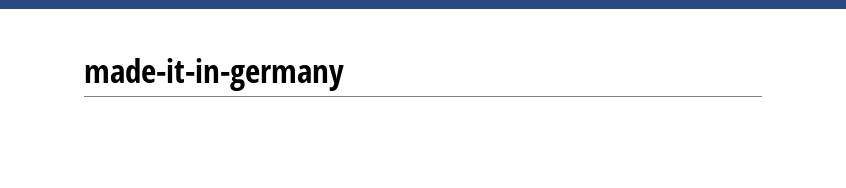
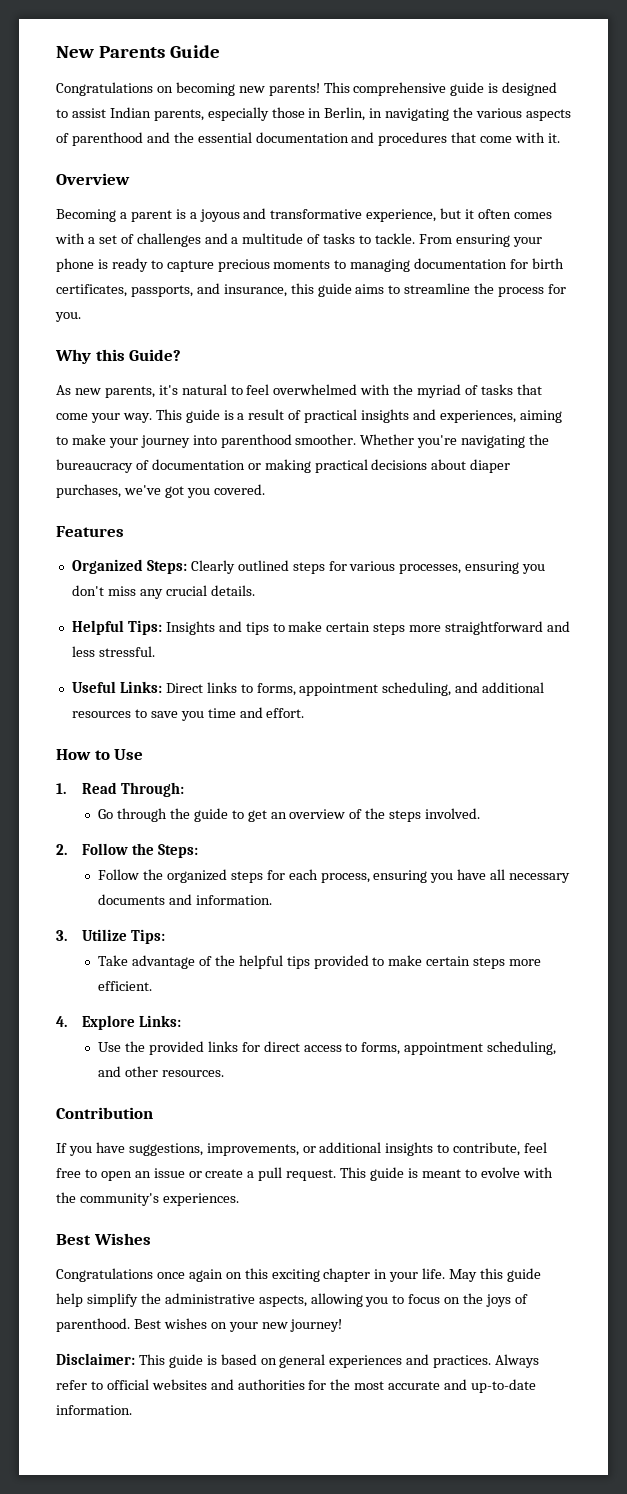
[84,58,344,91] made-it-in-germany -> [56,45,220,58] [56,82,558,96] [56,107,571,121] [56,132,561,146] [56,173,130,185] [56,208,552,222] [55,233,542,247] [56,258,565,272] [56,283,567,297] [55,312,81,322] [55,349,182,364] [56,384,542,398] [56,409,562,423] [56,434,550,448] [56,459,511,473] [56,484,265,498] [56,526,124,537] [71,559,546,574] [71,585,255,599] [71,620,571,635] [71,646,155,657] [71,681,545,696] [71,707,305,721] [56,749,144,760] [56,782,184,797] [98,808,481,822] [56,843,198,858] [98,869,571,883] [98,894,272,905] [56,929,165,944] [98,955,542,969] [98,981,153,991] [56,1015,181,1030] [98,1041,557,1055] [98,1066,224,1077] [56,1107,153,1119] [56,1142,548,1156] [56,1167,553,1181] [56,1192,239,1206] [56,1233,151,1245] [56,1268,541,1282] [56,1293,528,1307] [56,1318,343,1332] [56,1353,540,1368] [56,1379,537,1393] [56,1405,132,1415] New Parents Guide // Congratulations on becoming new parents! This comprehensive guide is designed to assist Indian parents, especially those in Berlin, in navigating the various aspects of parenthood and the essential documentation and procedures that come with it. // Overview // Becoming a parent is a joyous and transformative experience, but it often comes with a set of challenges and a multitude of tasks to tackle. From ensuring your phone is ready to capture precious moments to managing documentation for birth certificates, passports, and insurance, this guide aims to streamline the process for you. // Why this Guide? // As new parents, it's natural to feel overwhelmed with the myriad of tasks that come your way. This guide is a result of practical insights and experiences, aiming to make your journey into parenthood smoother. Whether you're navigating the bureaucracy of documentation or making practical decisions about diaper purchases, we've got you covered. // Features // Organized Steps: Clearly outlined steps for various processes, ensuring you don't miss any crucial details. // Helpful Tips: Insights and tips to make certain steps more straightforward and less stressful. // Useful Links: Direct links to forms, appointment scheduling, and additional resources to save you time and effort. // How to Use // 1. Read Through: // Go through the guide to get an overview of the steps involved. // 2. Follow the Steps: // Follow the organized steps for each process, ensuring you have all necessary documents and information. // 3. Utilize Tips: // Take advantage of the helpful tips provided to make certain steps more efficient. // 4. Explore Links: // Use the provided links for direct access to forms, appointment scheduling, and other resources. // Contribution // If you have suggestions, improvements, or additional insights to contribute, feel free to open an issue or create a pull request. This guide is meant to evolve with the community's experiences. // Best Wishes // Congratulations once again on this exciting chapter in your life. May this guide help simplify the administrative aspects, allowing you to focus on the joys of parenthood. Best wishes on your new journey! // Disclaimer: This guide is based on general experiences and practices. Always refer to official websites and authorities for the most accurate and up-to-date information.

